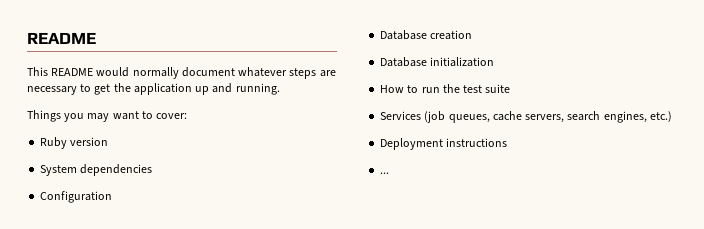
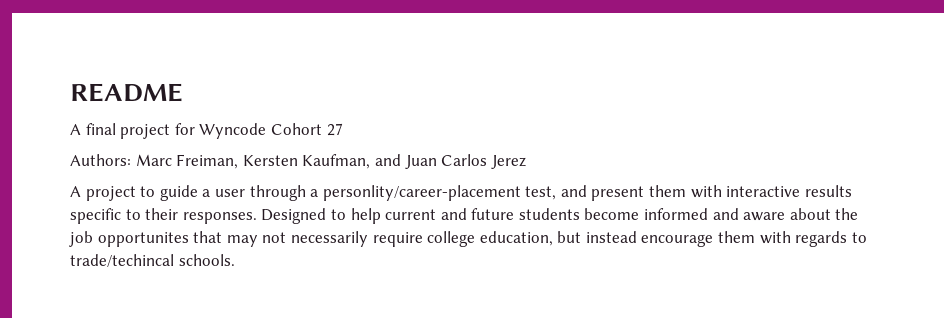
[27,67,336,79] [27,83,280,95] [27,110,188,122] [40,137,109,149] [40,164,153,176] [40,191,113,203] [380,30,473,40] [380,57,495,67] [380,84,511,93] [380,111,672,123] [380,138,508,150] [380,172,390,174] This README would normally document whatever steps are necessary to get the application up and running. // Things you may want to cover: // Ruby version // System dependencies // Configuration // Database creation // Database initialization // How to run the test suite // Services (job queues, cache servers, search engines, etc.) // Deployment instructions // ... -> [70,123,343,139] [70,154,526,169] [70,185,852,201] [70,208,859,224] [69,231,867,247] [70,254,235,267] A final project for Wyncode Cohort 27 // Authors: Marc Freiman, Kersten Kaufman, and Juan Carlos Jerez // A project to guide a user through a personlity/career-placement test, and present them with interactive results specific to their responses. Designed to help current and future students become informed and aware about the job opportunites that may not necessarily require college education, but instead encourage them with regards to trade/techincal schools.

